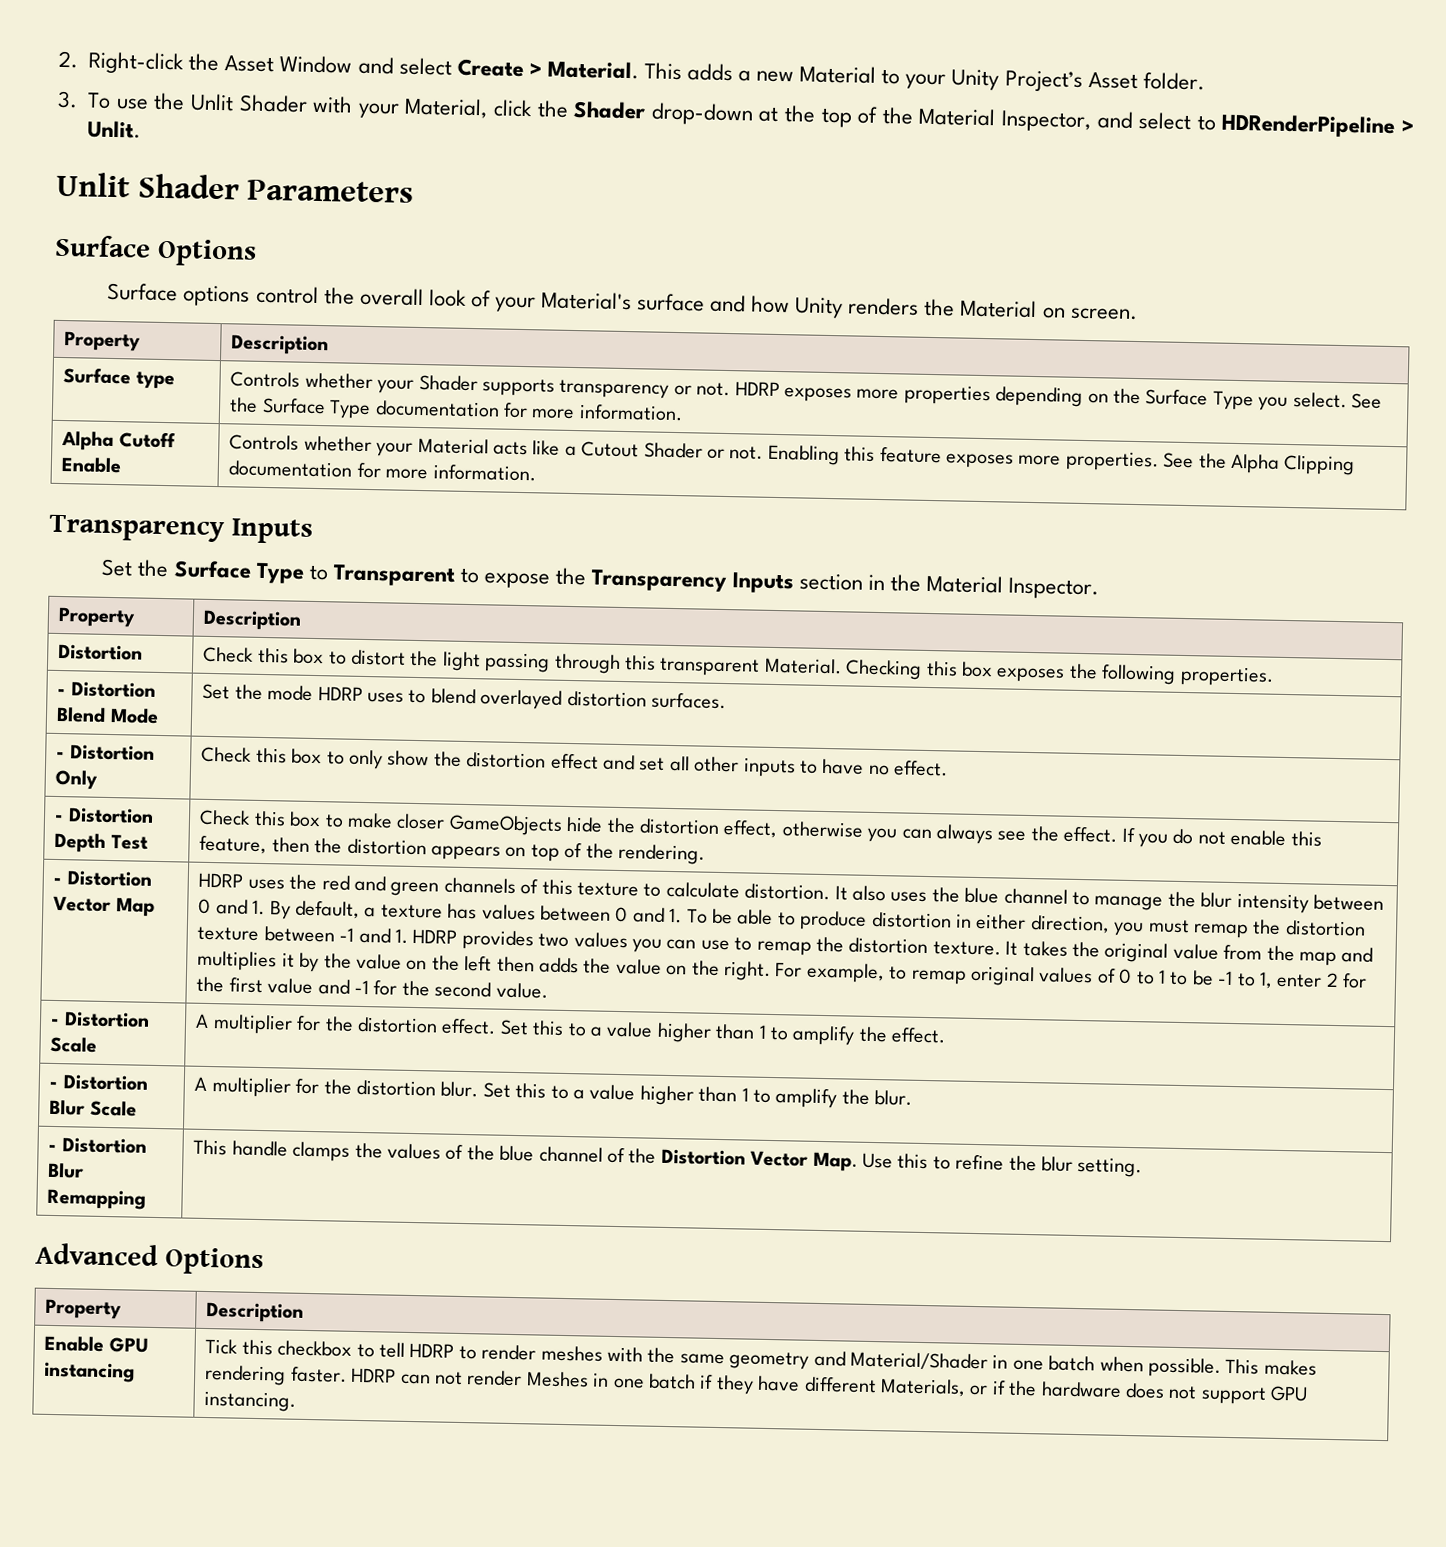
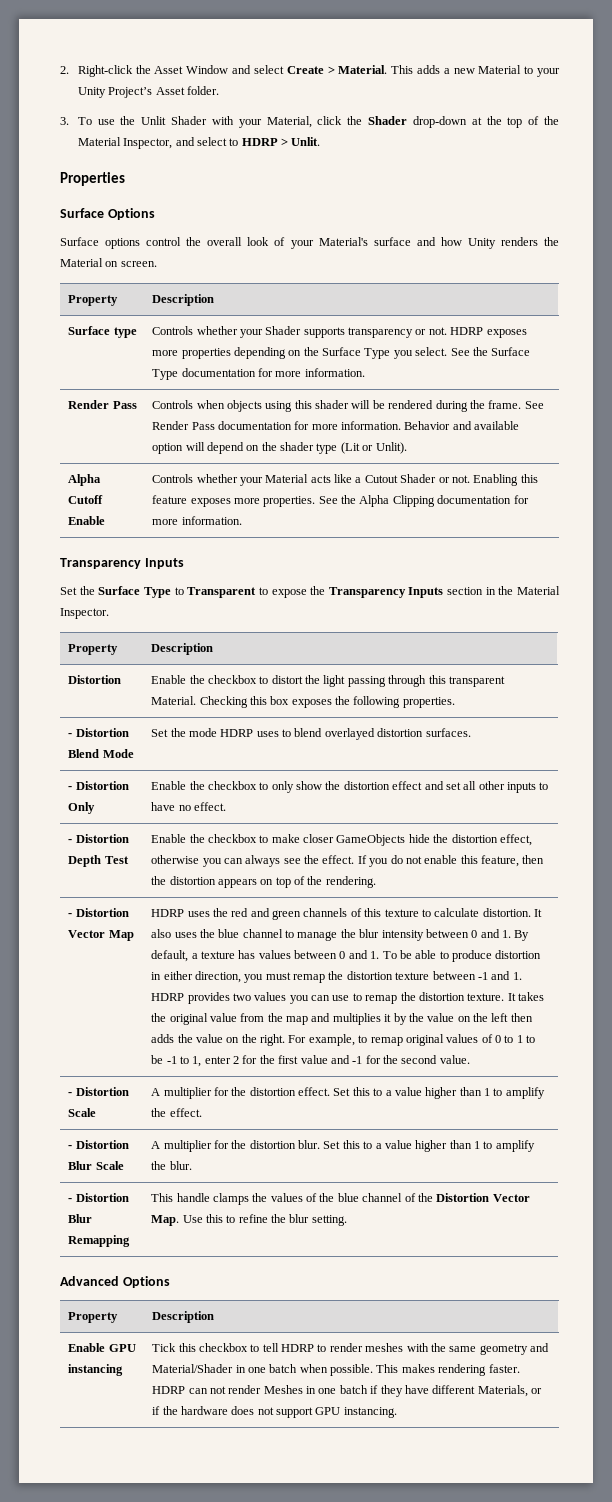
[1221,113,1396,139] HDRenderPipeline -> [241,138,278,146] HDRP
[56,171,415,203] Unlit Shader Parameters -> [60,172,125,186] Properties
(683, 413) none -> [68,400,137,409] [152,400,544,412] [152,421,520,430] [152,442,407,454] // Render Pass | Controls when objects using this shader will be rendered during the frame. See Render Pass documentation for more information. Behavior and available option will depend on the shader type (Lit or Unlit).
[203,646,325,665] Check this box -> [151,675,257,684] Enable the checkbox
[201,746,323,765] Check this box -> [151,781,257,790] Enable the checkbox
[199,809,322,828] Check this box -> [151,834,257,843] Enable the checkbox

